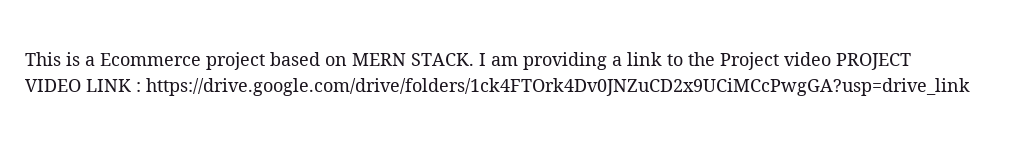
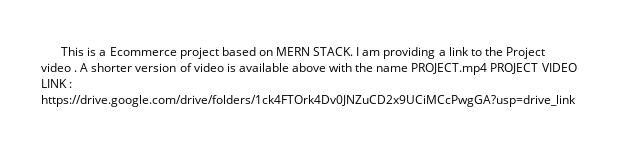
(831, 59) none -> [74,63,488,75] . A shorter version of video is available above with the name PROJECT.mp4

